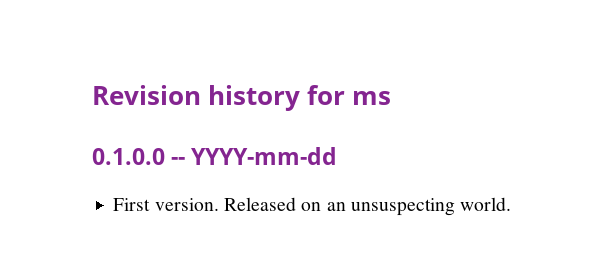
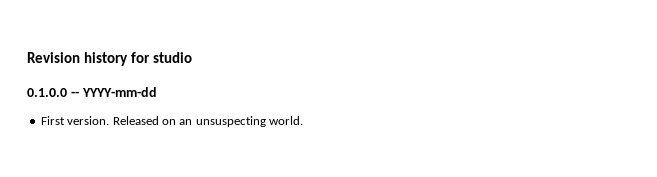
[351,91,391,105] ms -> [152,52,192,63] studio

